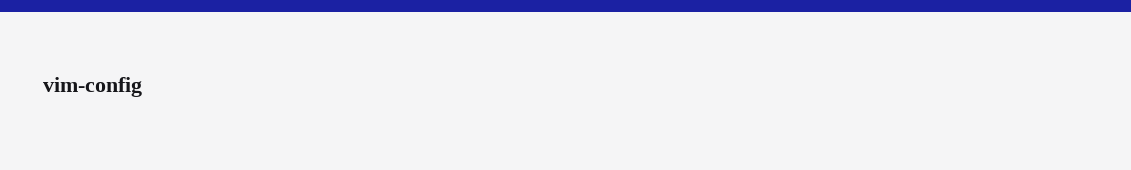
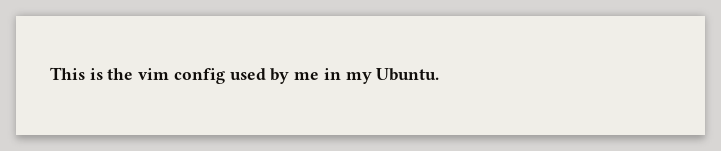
[43,77,142,97] vim-config -> [50,67,440,84] This is the vim config used by me in my Ubuntu.

